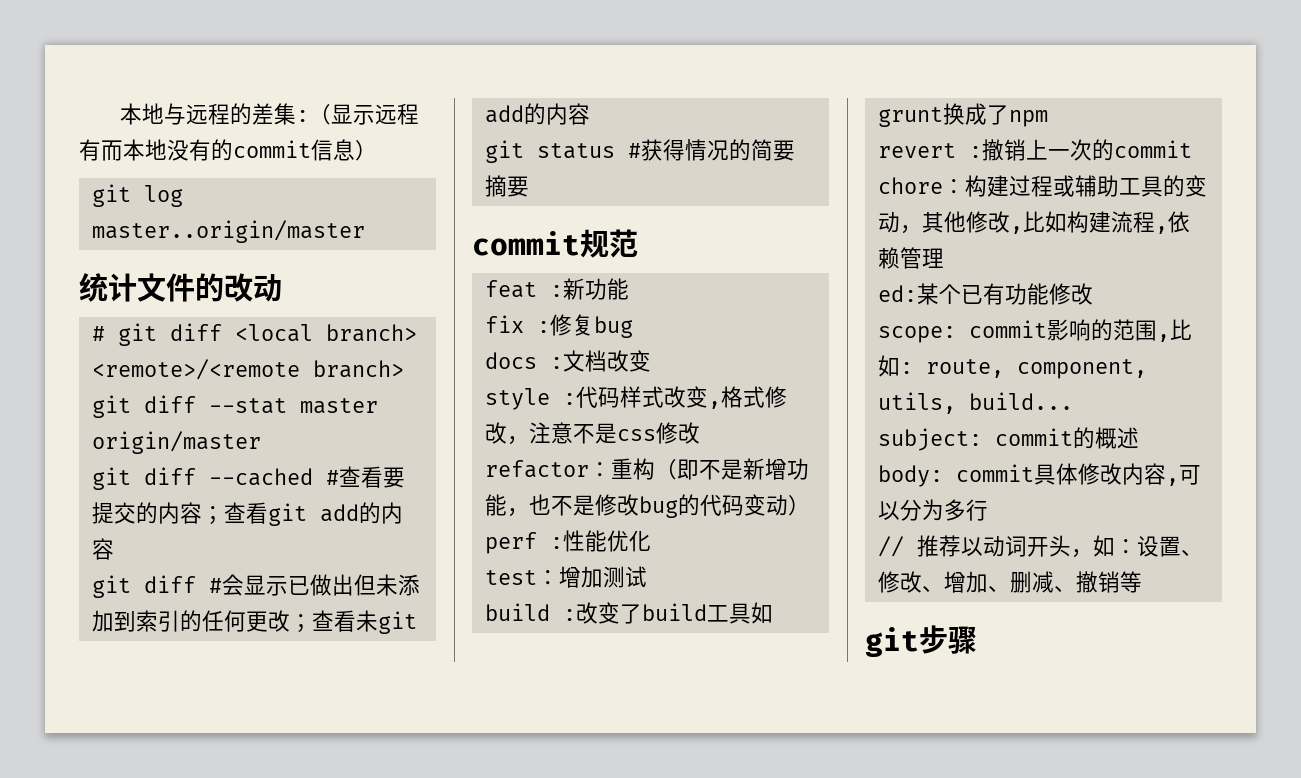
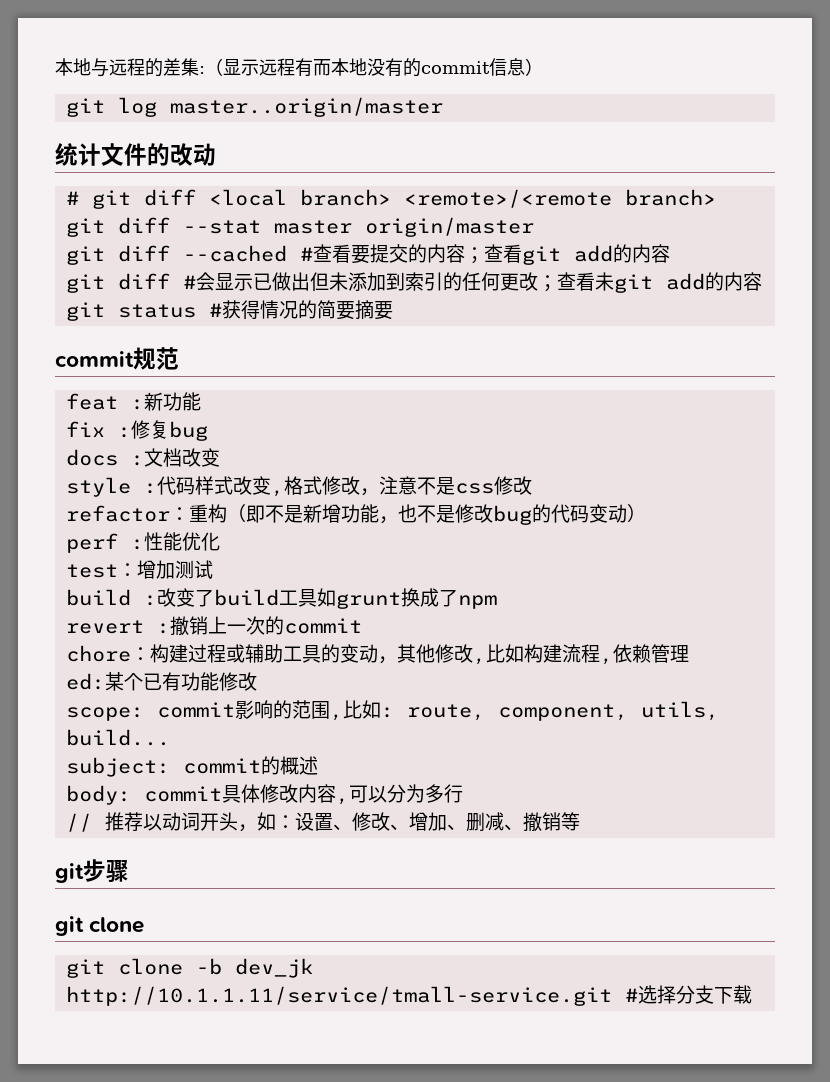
(977, 640) none -> [55,916,145,936] [65,958,313,978] [65,985,752,1006] // git clone // git clone -b dev_jk http://10.1.1.11/service/tmall-service.git #选择分支下载

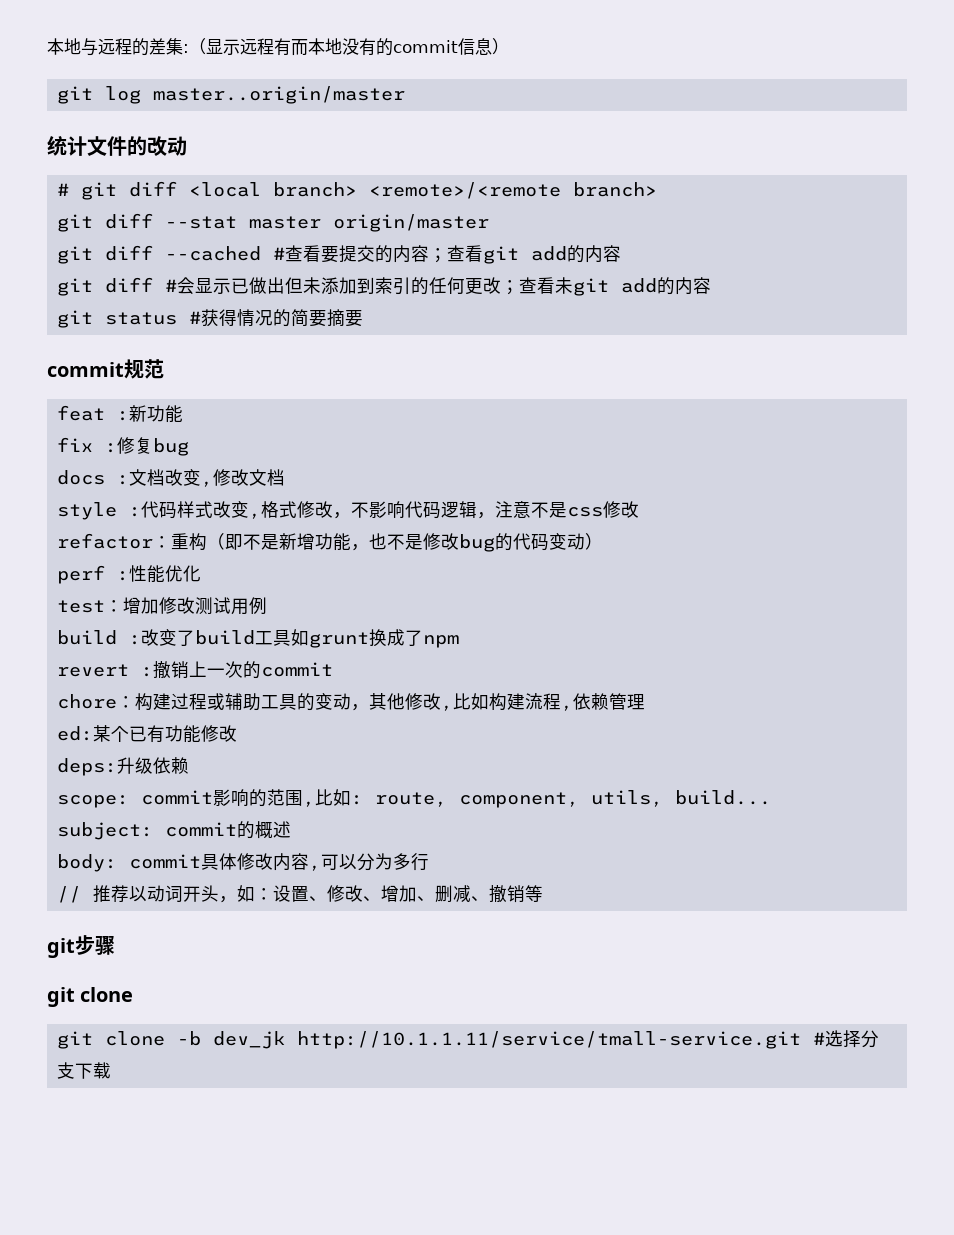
(220, 457) none -> [201,469,286,487] ,修改文档
(379, 492) none -> [351,501,496,519] 不影响代码逻辑，
(175, 569) none -> [159,597,196,614] 修改
(213, 569) none -> [231,597,268,615] 用例
(257, 681) none -> [57,757,190,776] // deps:升级依赖

